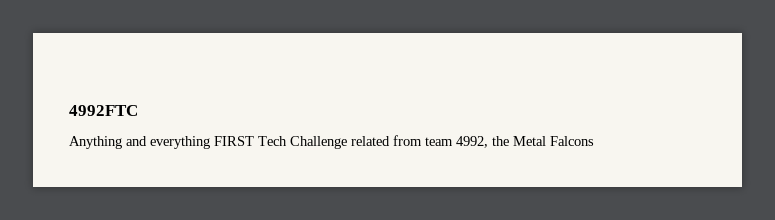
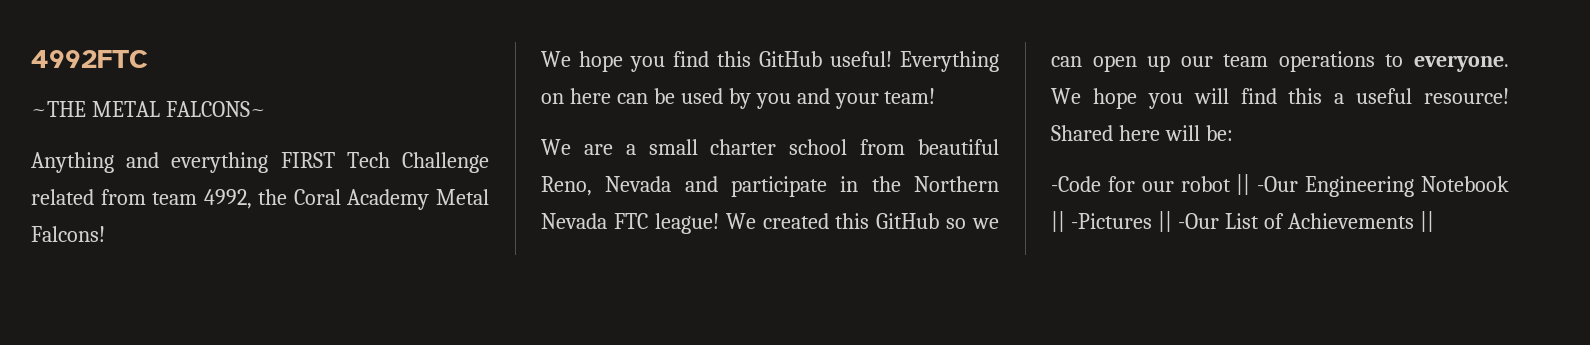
(138, 110) none -> [31,101,266,117] // ~THE METAL FALCONS~
[513,136,594,146] Metal Falcons -> [293,189,489,210] [31,226,105,242] [541,51,999,72] [541,88,936,109] [541,139,999,155] [541,176,999,197] [541,213,999,234] [1051,51,1509,72] [1051,88,1509,109] [1051,125,1233,141] [1051,174,1509,197] [1051,211,1434,232] Coral Academy Metal Falcons! // We hope you find this GitHub useful! Everything on here can be used by you and your team! // We are a small charter school from beautiful Reno, Nevada and participate in the Northern Nevada FTC league! We created this GitHub so we can open up our team operations to everyone. We hope you will find this a useful resource! Shared here will be: // -Code for our robot || -Our Engineering Notebook || -Pictures || -Our List of Achievements ||

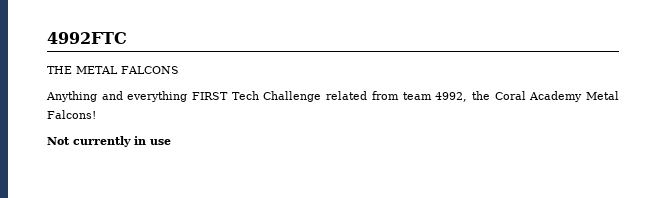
[31,101,266,117] ~THE METAL FALCONS~ -> [47,66,179,74] THE METAL FALCONS
[541,51,999,72] [541,88,936,109] [541,139,999,155] [541,176,999,197] [541,213,999,234] [1051,51,1509,72] [1051,88,1509,109] [1051,125,1233,141] [1051,174,1509,197] [1051,211,1434,232] We hope you find this GitHub useful! Everything on here can be used by you and your team! // We are a small charter school from beautiful Reno, Nevada and participate in the Northern Nevada FTC league! We created this GitHub so we can open up our team operations to everyone. We hope you will find this a useful resource! Shared here will be: // -Code for our robot || -Our Engineering Notebook || -Pictures || -Our List of Achievements || -> [47,136,171,147] Not currently in use

